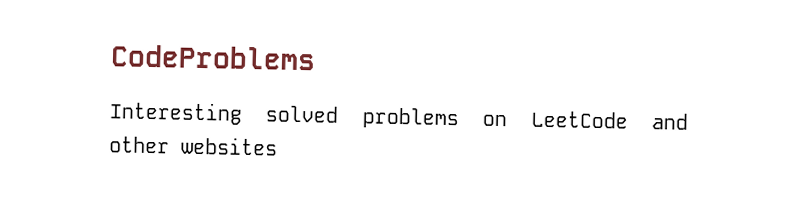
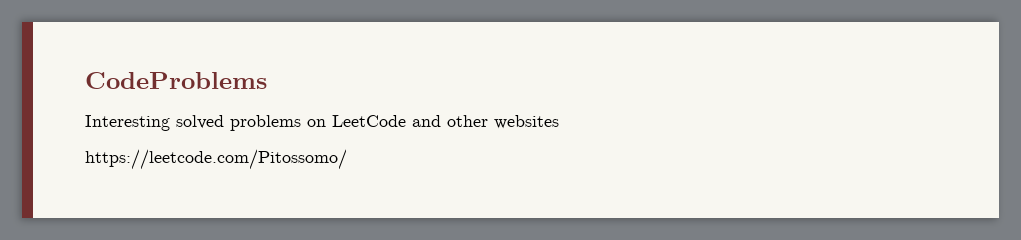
(278, 146) none -> [85,149,347,170] // https://leetcode.com/Pitossomo/

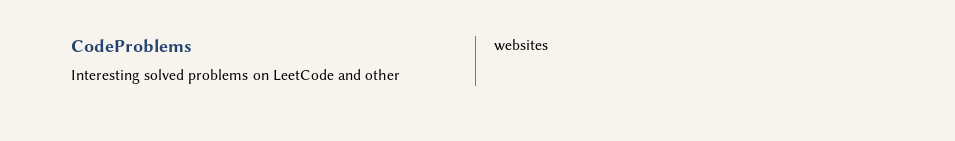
[85,149,347,170] // https://leetcode.com/Pitossomo/ -> (548, 45) none

